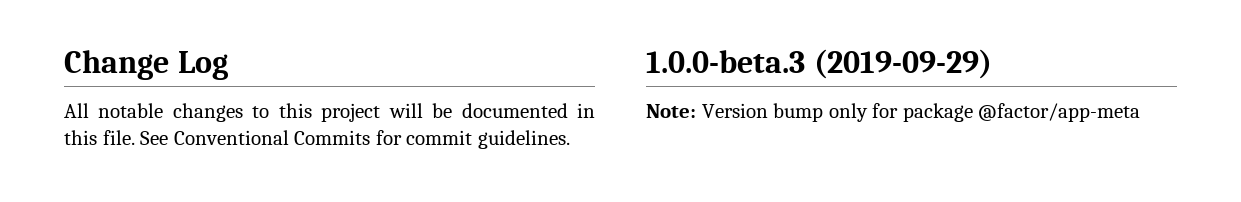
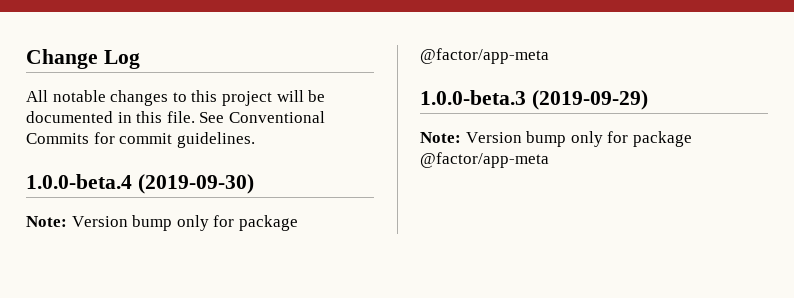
(570, 139) none -> [26,174,254,194] [26,215,298,231] [420,48,549,64] // 1.0.0-beta.4 (2019-09-30) // Note: Version bump only for package @factor/app-meta

